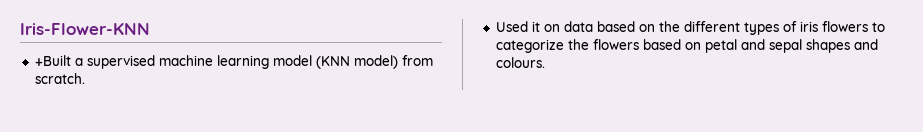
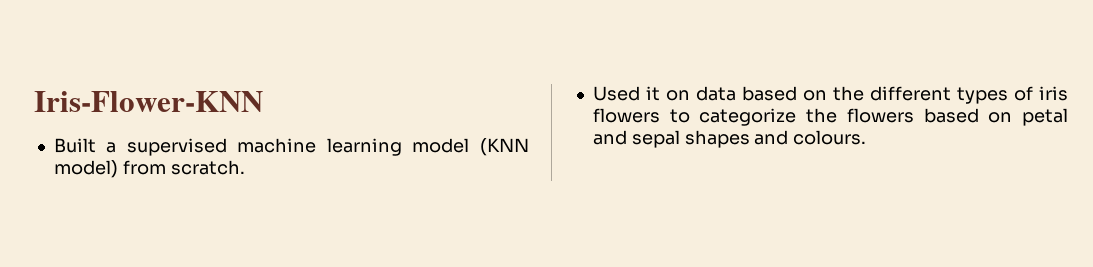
[34,55,71,66] +Built -> [53,138,96,153] Built

